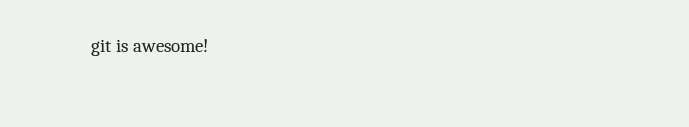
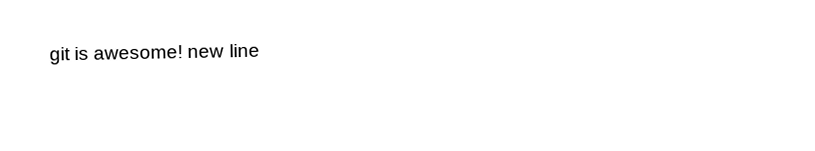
(209, 45) none -> [187,43,260,58] new line

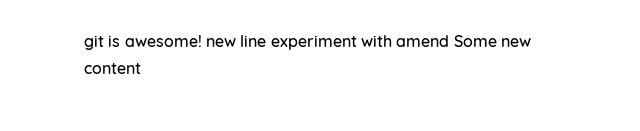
(260, 50) none -> [270,35,531,50] [84,63,141,74] experiment with amend Some new content

